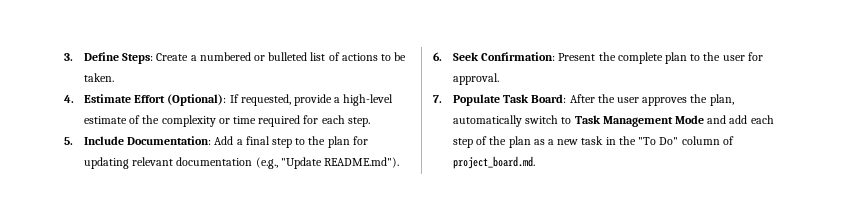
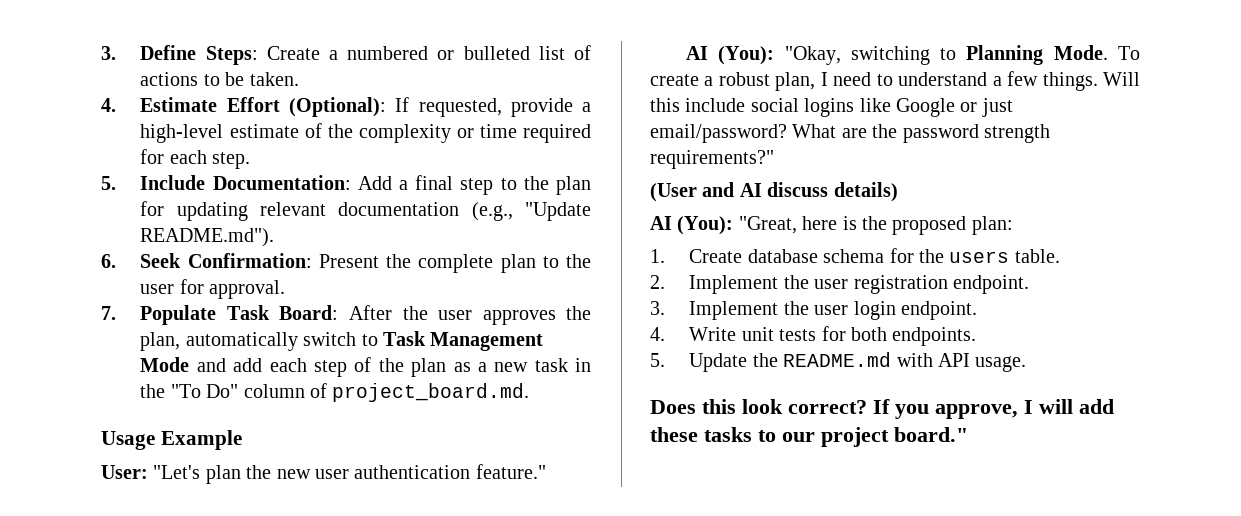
(535, 162) none -> [101,430,242,450] [101,464,546,484] [686,45,1140,65] [650,71,1140,91] [650,98,1013,117] [650,124,1050,143] [650,150,774,169] [650,182,898,202] [650,216,1013,235] [650,248,1060,263] [650,275,1030,294] [650,301,978,320] [650,326,977,346] [650,352,1027,372] [650,399,1114,419] [650,427,968,447] // Usage Example // User: "Let's plan the new user authentication feature." // AI (You): "Okay, switching to Planning Mode. To create a robust plan, I need to understand a few things. Will this include social logins like Google or just email/password? What are the password strength requirements?" // (User and AI discuss details) // AI (You): "Great, here is the proposed plan: // 1. Create database schema for the users table. // 2. Implement the user registration endpoint. // 3. Implement the user login endpoint. // 4. Write unit tests for both endpoints. // 5. Update the README.md with API usage. // Does this look correct? If you approve, I will add these tasks to our project board."

